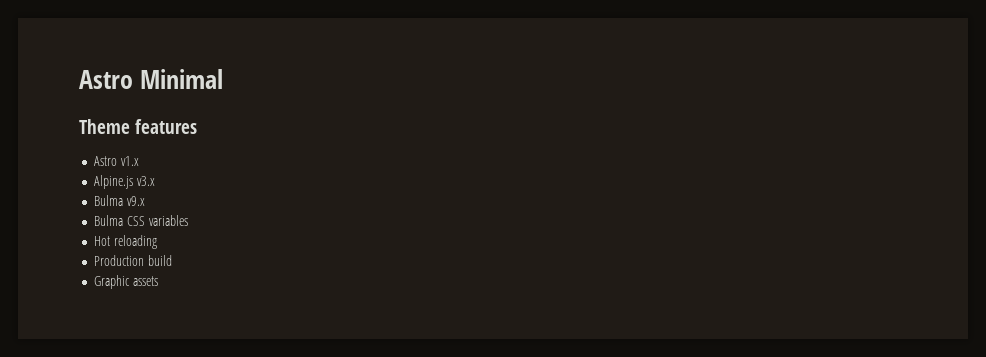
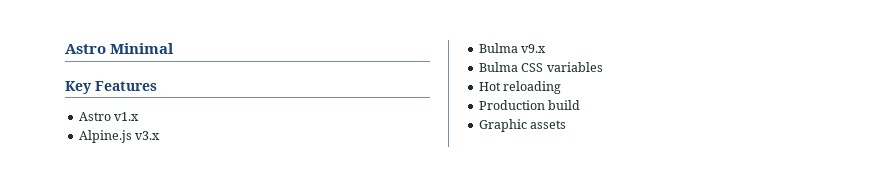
[79,119,198,134] Theme features -> [65,81,157,94] Key Features

